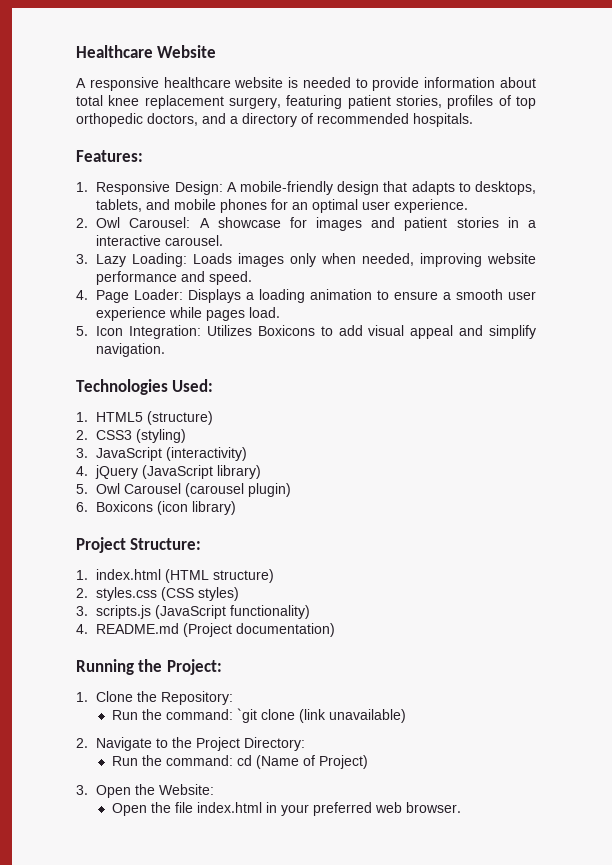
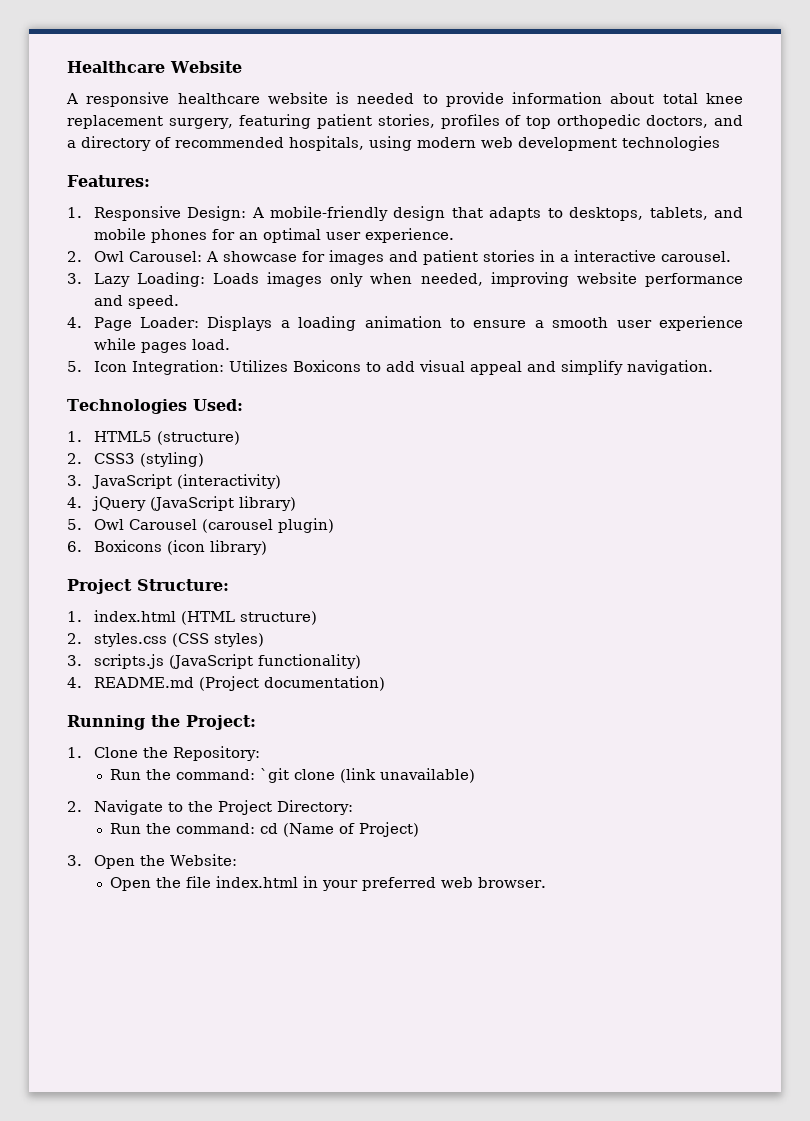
[413,113,473,127] hospitals. -> [289,136,720,151] hospitals, using modern web development technologies

